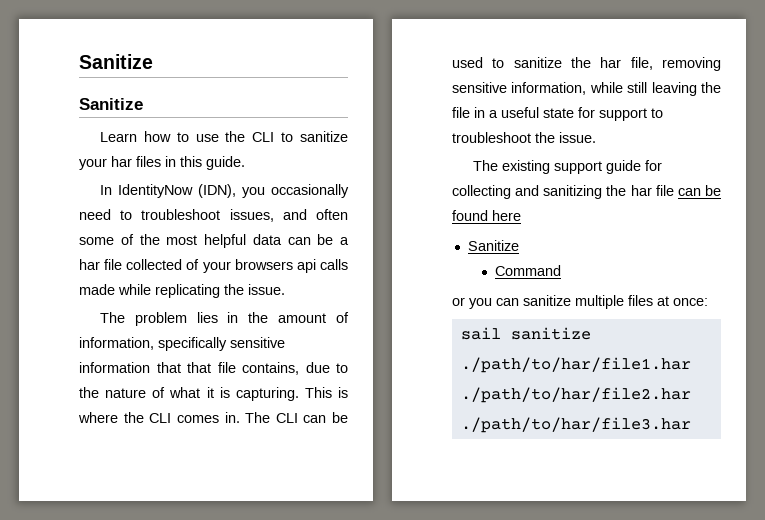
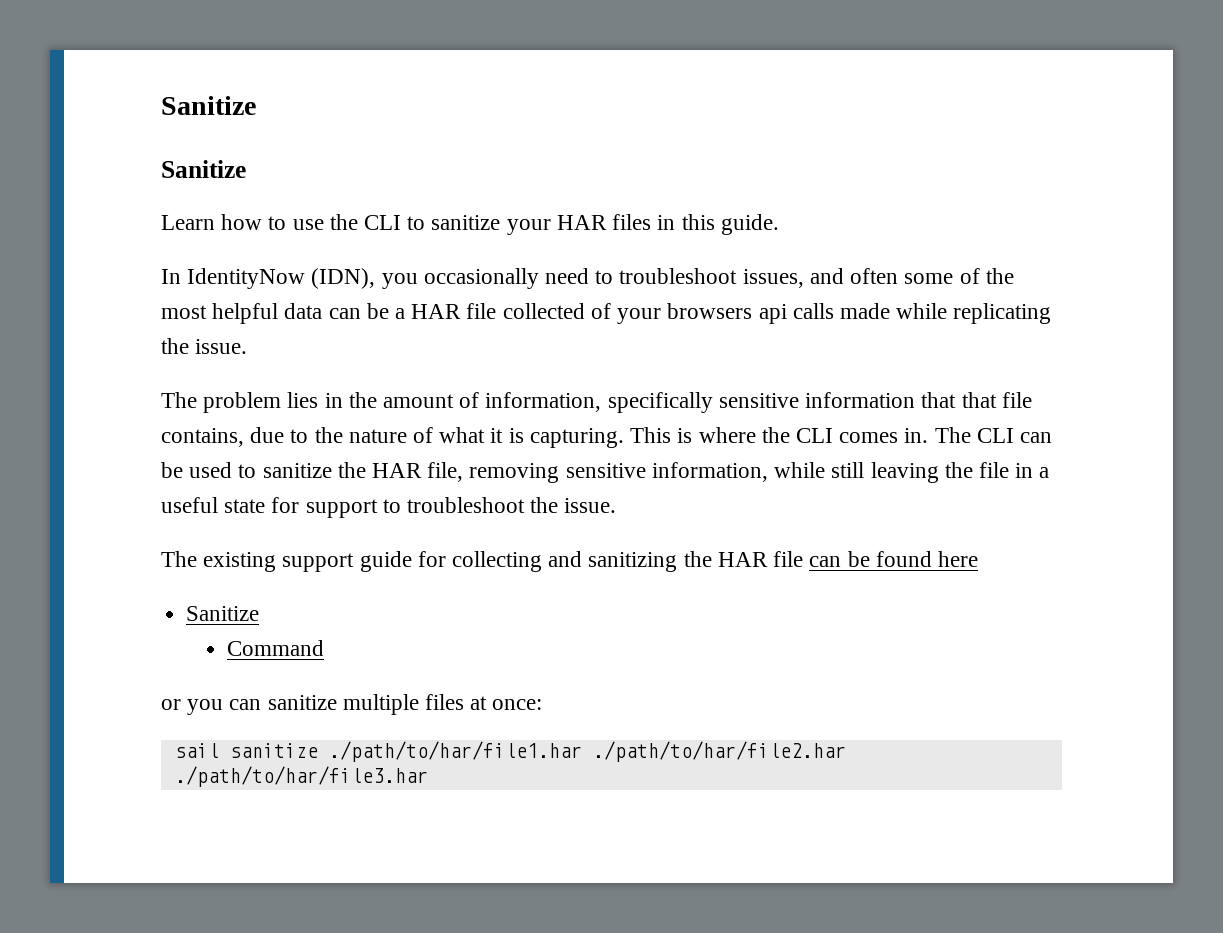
[111,156,132,167] har -> [556,215,607,230] HAR
[79,259,100,270] har -> [411,304,462,319] HAR
[600,57,622,68] har -> [372,463,423,478] HAR
[630,185,652,196] har -> [717,552,768,567] HAR

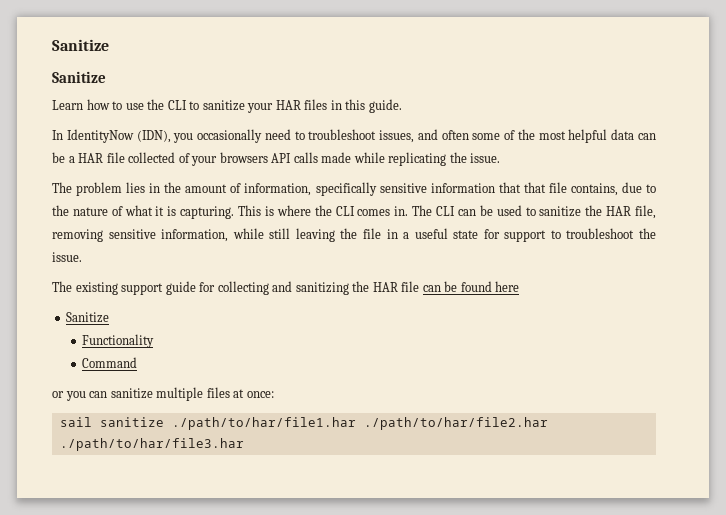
[758,304,787,324] api -> [271,153,292,163] API
(260, 613) none -> [82,334,155,348] // Functionality

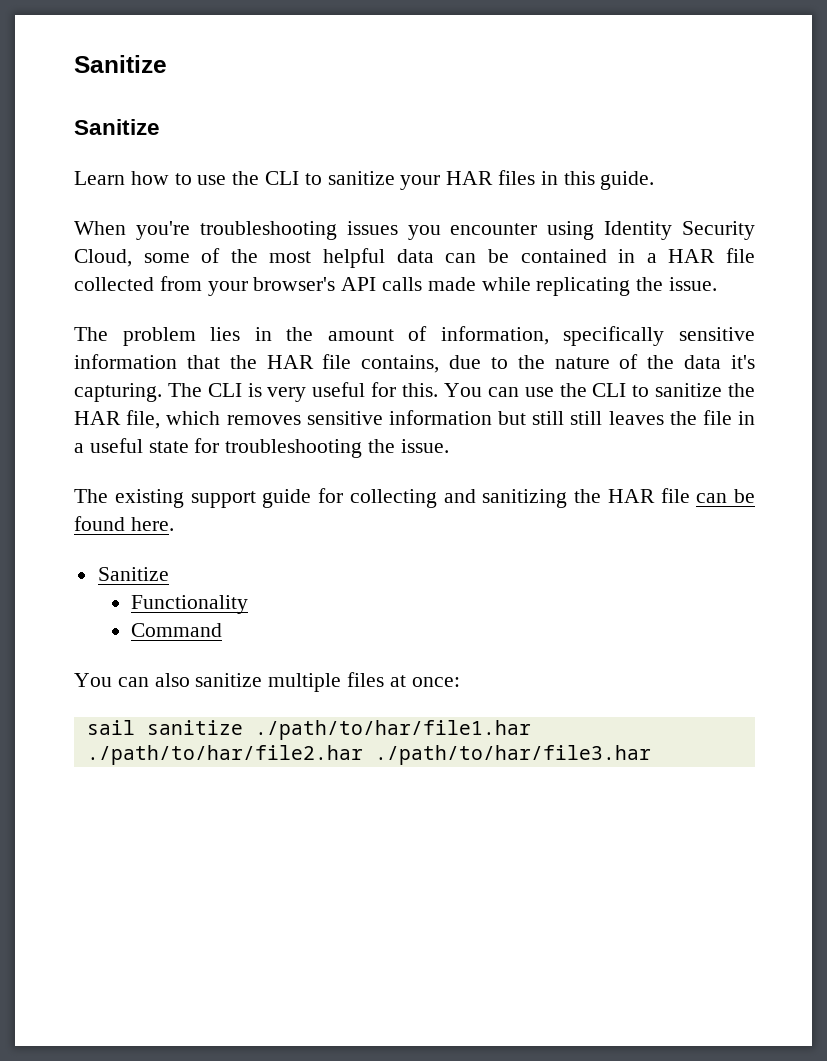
[52,129,469,143] In IdentityNow (IDN), you occasionally need to troubleshoot issues, and often -> [74,221,755,240] [74,249,132,267] When you're troubleshooting issues you encounter using Identity Security Cloud,
(65, 157) none -> [520,249,636,263] contained in
[178,152,268,166] of your browsers -> [159,276,336,296] from your browser's
[523,182,546,193] that -> [229,355,314,369] the HAR
[124,205,522,219] what it is capturing. This is where the CLI comes in. The CLI can be used -> [647,355,755,369] [74,382,627,402] the data it's capturing. The CLI is very useful for this. You can use the CLI
[52,228,335,242] removing sensitive information, while still leaving -> [166,410,664,425] which removes sensitive information but still still leaves
[504,228,635,242] support to troubleshoot -> [225,439,363,458] troubleshooting
[495,281,520,292] here -> [130,517,174,531] here.
[52,391,108,401] or you can -> [74,673,190,687] You can also

